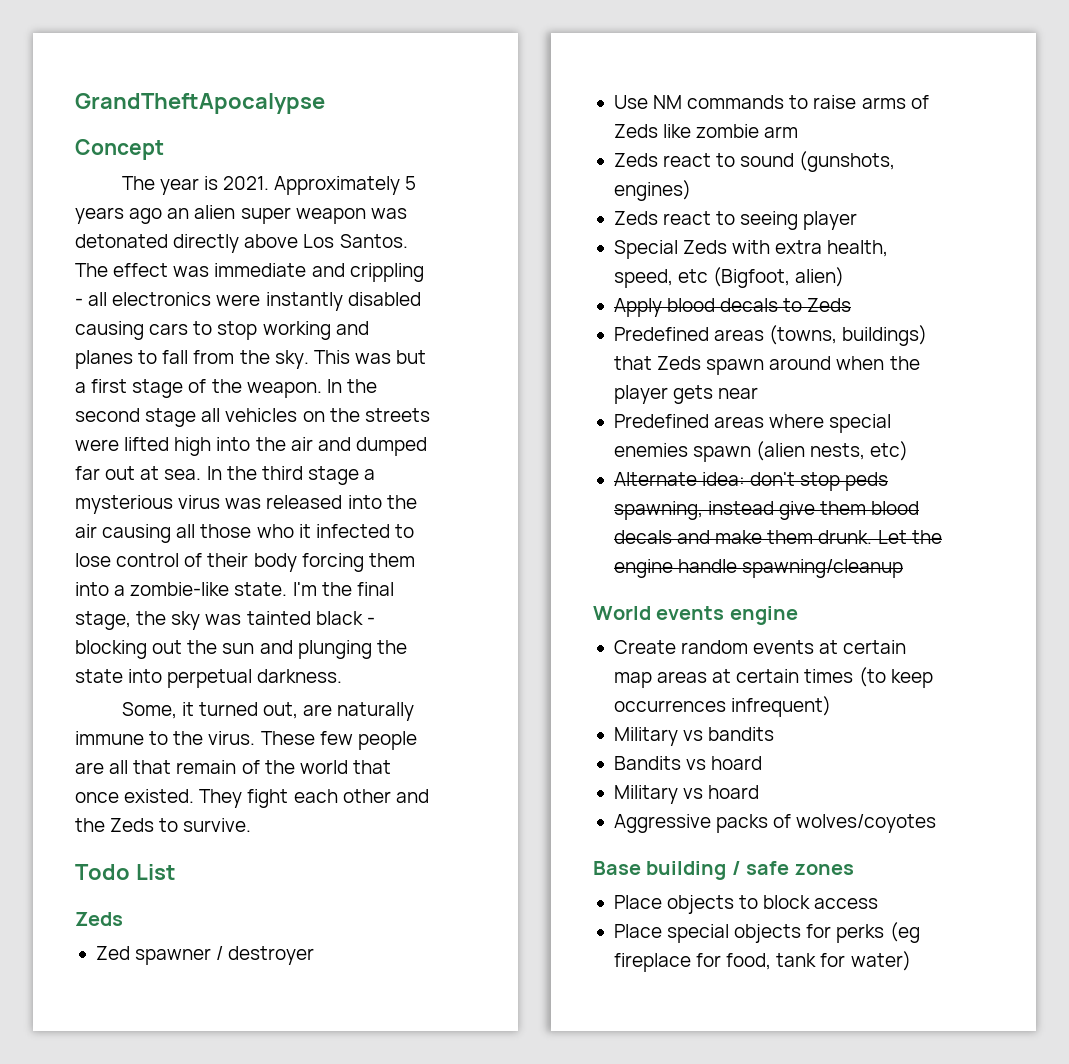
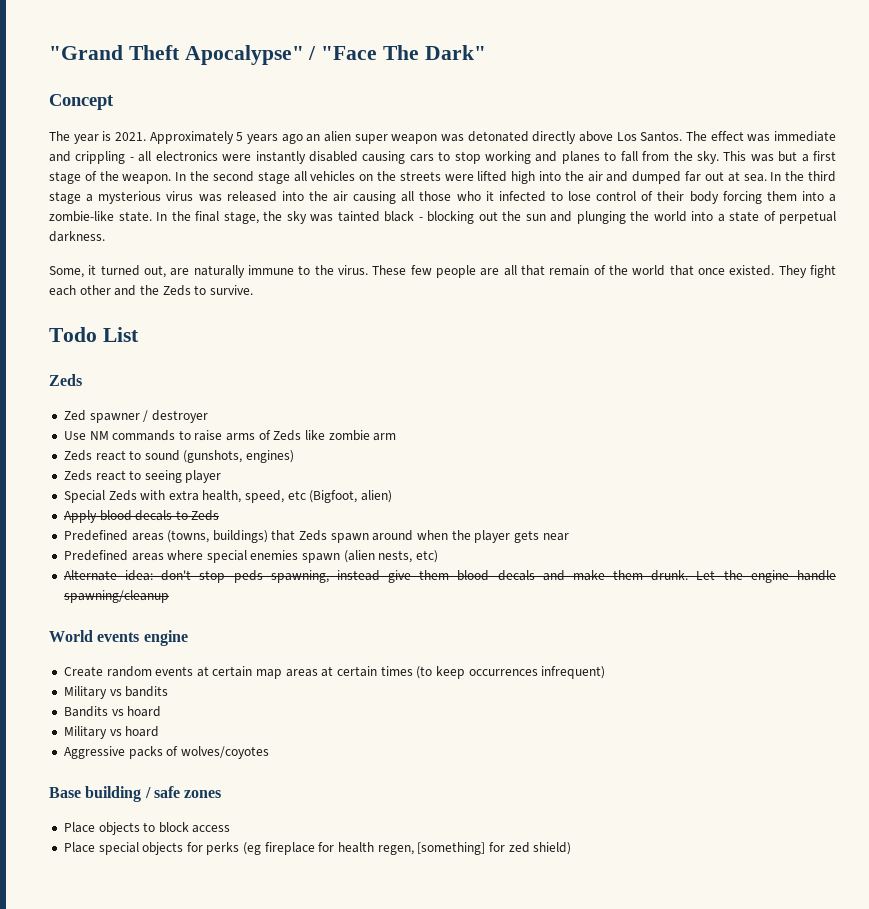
[75,93,325,114] GrandTheftApocalypse -> [49,45,486,65] "Grand Theft Apocalypse" / "Face The Dark"
[292,582,317,596] I'm -> [156,212,167,221] In
[75,669,163,683] state into -> [653,211,776,222] world into a state of
[726,951,911,971] food, tank for water) -> [338,842,572,855] health regen, [something] for zed shield)

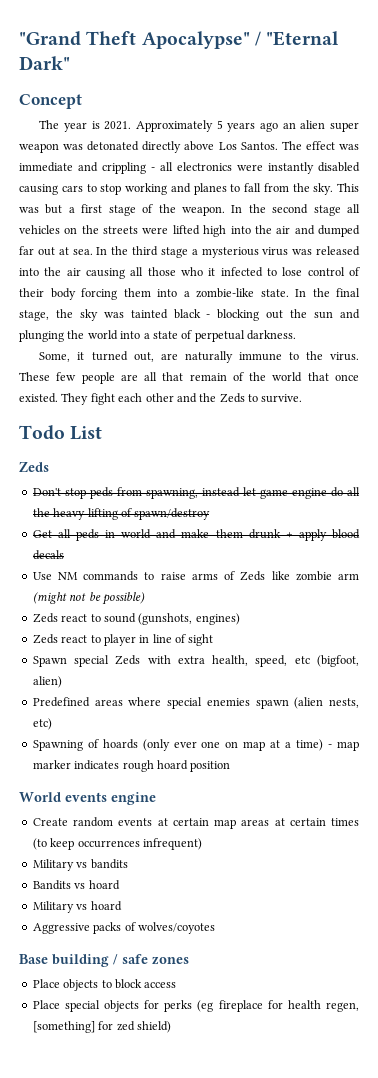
[321,45,420,60] "Face The -> [266,31,340,46] "Eternal
[63,410,208,423] Zed spawner / destroyer -> [32,487,360,499] [32,508,211,520] [32,529,361,541] [32,550,64,560] Don't stop peds from spawning, instead let game engine do all the heavy lifting of spawn/destroy // Get all peds in world and make them drunk + apply blood decals
(397, 437) none -> [32,592,145,605] (might not be possible)
[144,470,222,483] [63,490,105,503] seeing player // Special -> [103,634,214,646] [32,655,110,667] player in line of sight // Spawn special
[309,490,358,503] (Bigfoot, -> [317,655,359,667] (bigfoot,
[63,510,220,523] [63,530,569,543] // Apply blood decals to Zeds // Predefined areas (towns, buildings) that Zeds spawn around when the player gets near -> (62, 682) none
[63,570,836,583] [63,590,169,603] Alternate idea: don't stop peds spawning, instead give them blood decals and make them drunk. Let the engine handle spawning/cleanup -> [32,739,359,751] [32,760,231,772] Spawning of hoards (only ever one on map at a time) - map marker indicates rough hoard position

